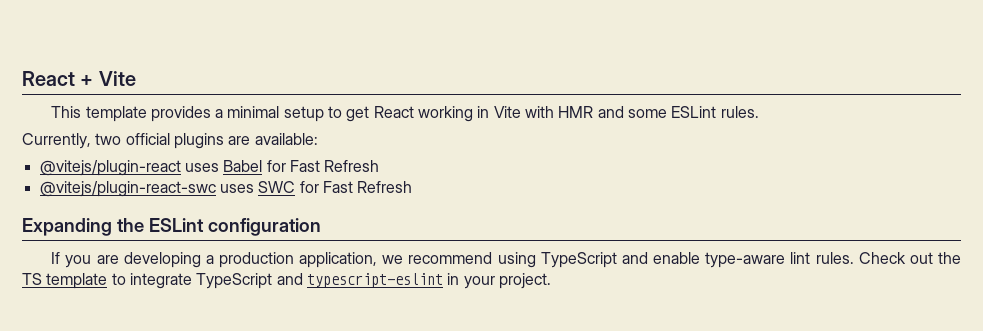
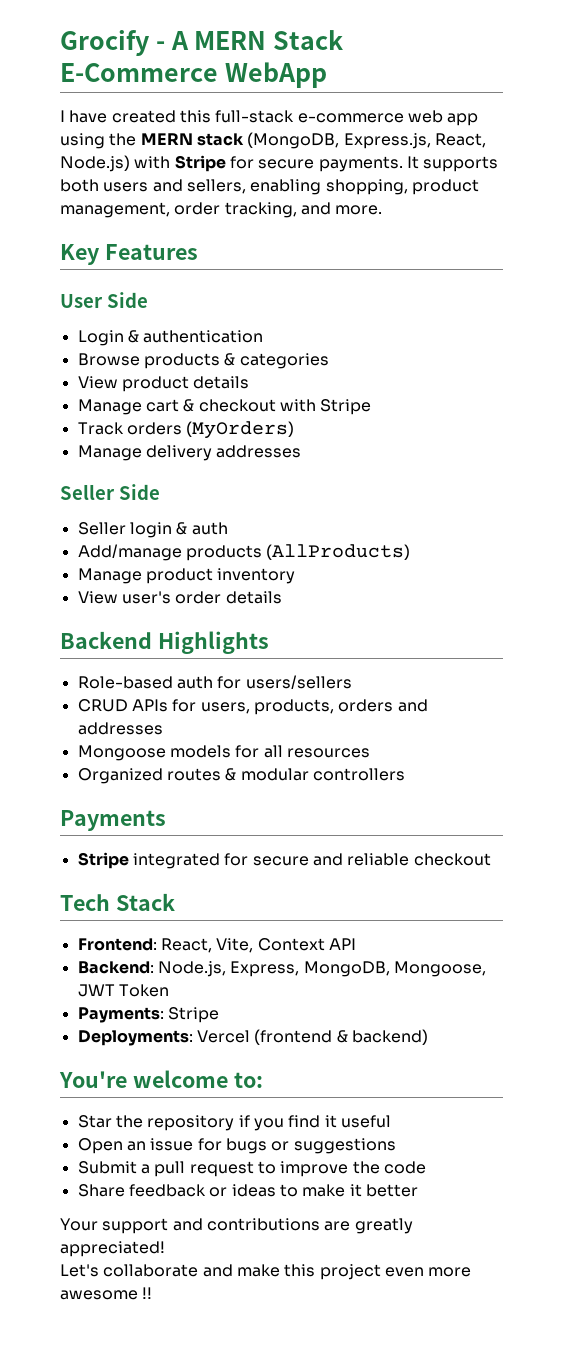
[22,71,136,86] [51,106,759,122] [22,133,318,149] [39,160,380,176] [39,181,413,197] [22,218,321,236] [51,252,961,268] [22,273,551,289] React + Vite // This template provides a minimal setup to get React working in Vite with HMR and some ESLint rules. // Currently, two official plugins are available: // @vitejs/plugin-react uses Babel for Fast Refresh // @vitejs/plugin-react-swc uses SWC for Fast Refresh // Expanding the ESLint configuration // If you are developing a production application, we recommend using TypeScript and enable type-aware lint rules. Check out the TS template to integrate TypeScript and typescript-eslint in your project. -> [60,30,343,56] [60,62,327,88] [60,110,479,126] [60,132,486,149] [60,155,499,172] [60,179,479,195] [60,202,383,218] [60,244,198,265] [60,292,148,308] [77,330,264,346] [77,353,329,369] [77,376,250,392] [77,399,372,415] [77,421,295,439] [77,445,302,461] [60,484,160,500] [77,522,228,538] [77,544,411,561] [77,568,296,584] [77,591,282,604] [60,631,269,654] [77,675,352,689] [77,699,428,715] [77,722,163,735] [77,745,370,761] [77,768,405,784] [60,810,166,831] [77,852,491,869] [60,893,175,911] [77,938,356,953] [77,961,486,977] [77,984,169,997] [77,1007,219,1023] [77,1029,428,1046] [59,1070,263,1088] [77,1115,391,1131] [77,1138,396,1154] [77,1161,426,1177] [77,1184,418,1197] [60,1218,413,1234] [60,1241,165,1257] [60,1264,472,1280] [60,1287,153,1300] Grocify - A MERN Stack E-Commerce WebApp // I have created this full-stack e-commerce web app using the MERN stack (MongoDB, Express.js, React, Node.js) with Stripe for secure payments. It supports both users and sellers, enabling shopping, product management, order tracking, and more. // Key Features // User Side // Login & authentication // Browse products & categories // View product details // Manage cart & checkout with Stripe // Track orders (MyOrders) // Manage delivery addresses // Seller Side // Seller login & auth // Add/manage products (AllProducts) // Manage product inventory // View user's order details // Backend Highlights // Role-based auth for users/sellers // CRUD APIs for users, products, orders and addresses // Mongoose models for all resources // Organized routes & modular controllers // Payments // Stripe integrated for secure and reliable checkout // Tech Stack // Frontend: React, Vite, Context API // Backend: Node.js, Express, MongoDB, Mongoose, JWT Token // Payments: Stripe // Deployments: Vercel (frontend & backend) // You're welcome to: // Star the repository if you find it useful // Open an issue for bugs or suggestions // Submit a pull request to improve the code // Share feedback or ideas to make it better // Your support and contributions are greatly appreciated! // Let's collaborate and make this project even more awesome !!

